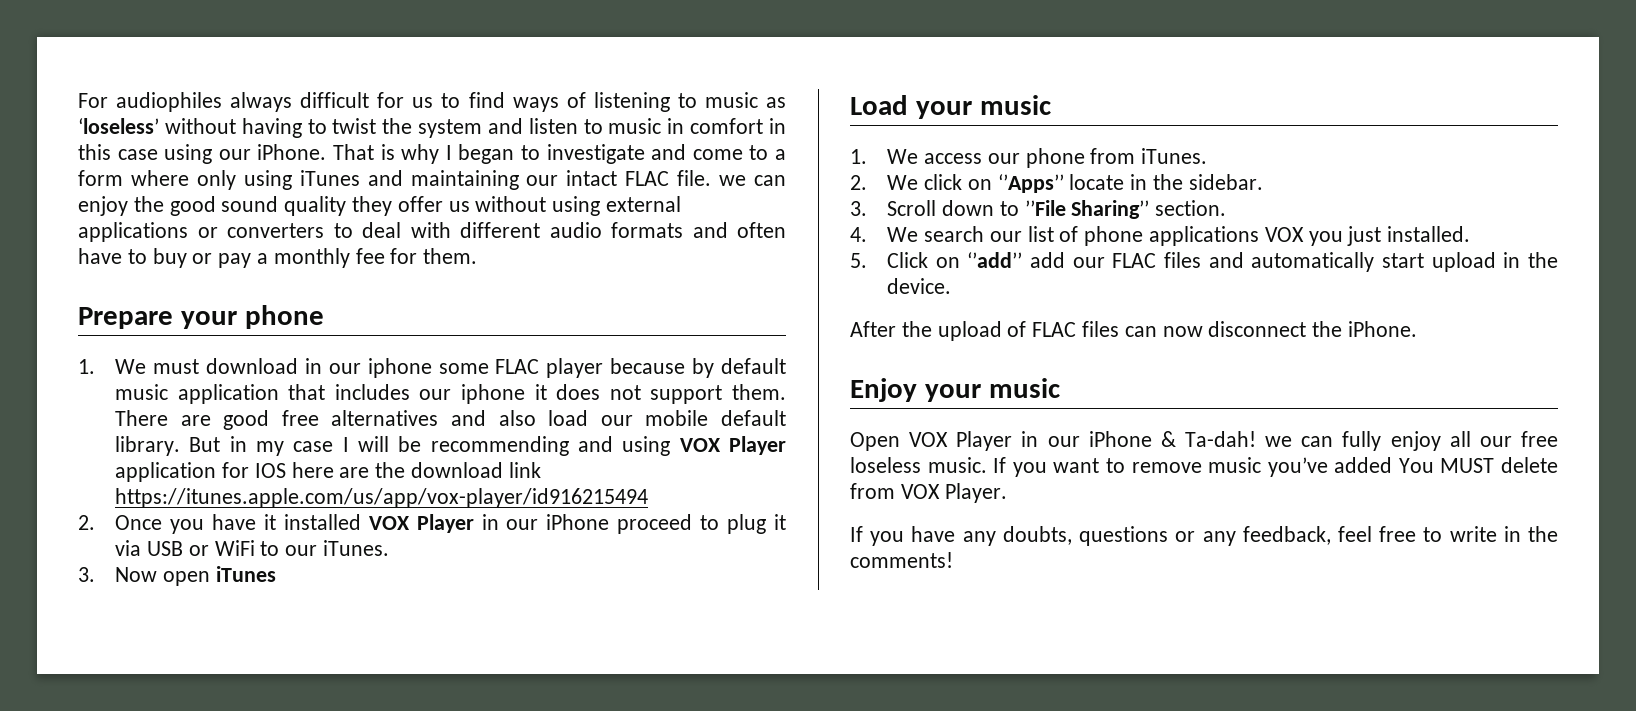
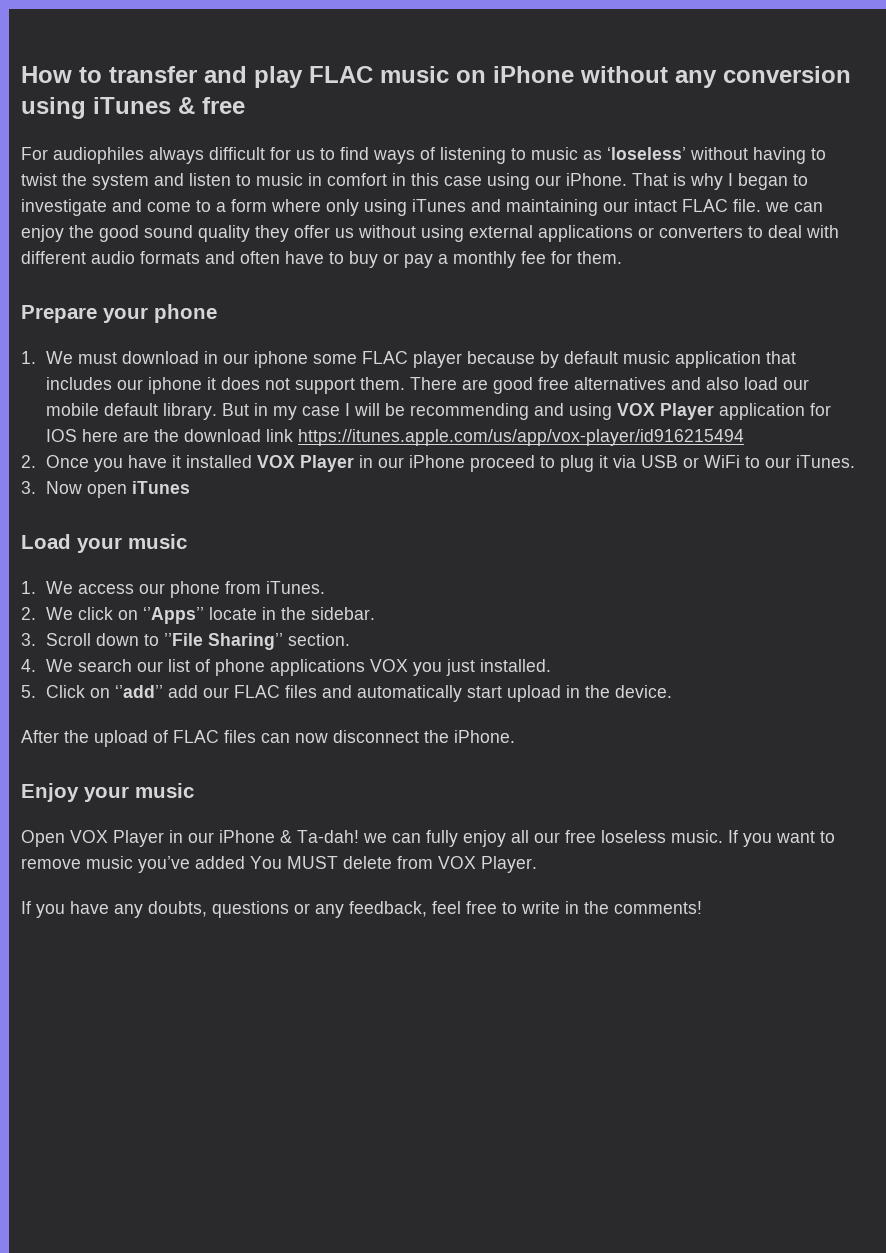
(78, 100) none -> [21,66,851,88] [21,97,245,119] How to transfer and play FLAC music on iPhone without any conversion using iTunes & free //

